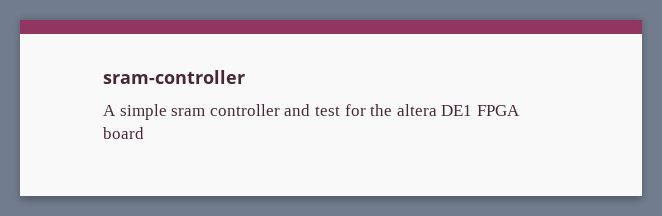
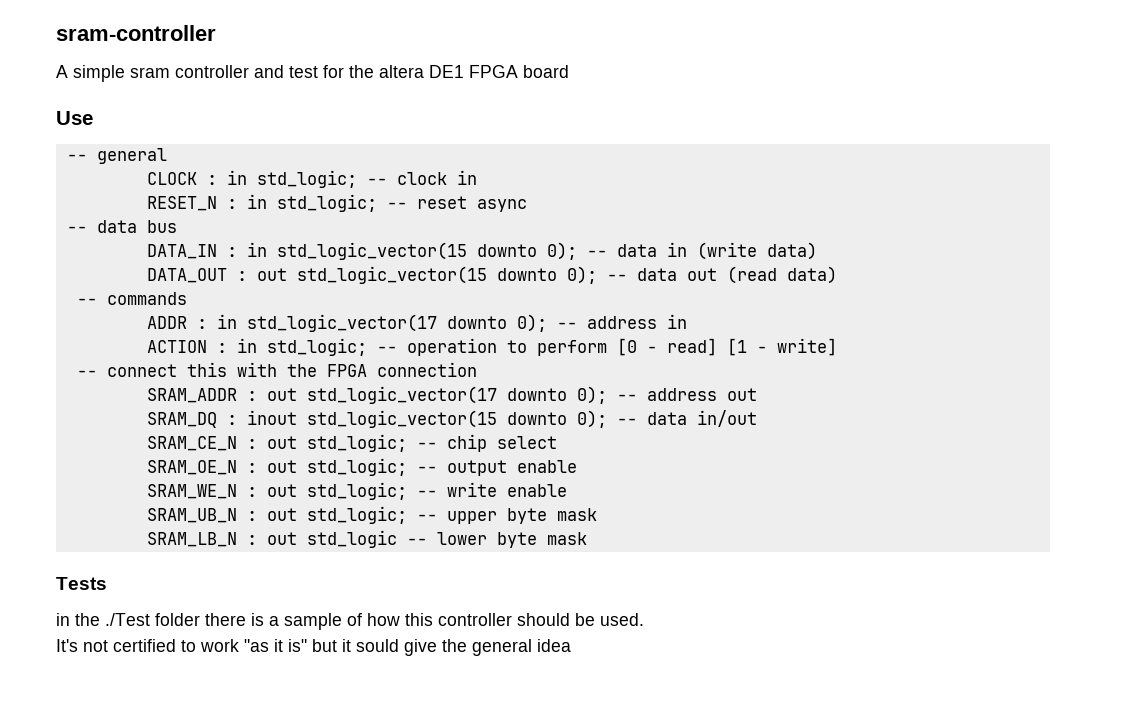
(144, 133) none -> [56,111,93,125] [66,148,167,164] [146,170,477,188] [146,194,527,212] [66,220,177,233] [146,242,817,260] [146,266,837,284] [76,292,187,305] [146,314,687,332] [146,338,837,356] [76,362,477,377] [146,386,757,404] [146,410,757,428] [146,434,557,452] [146,458,577,476] [146,482,567,500] [146,506,597,524] [146,530,587,548] [56,577,107,590] [56,613,644,630] [56,639,571,656] // Use // -- general // CLOCK : in std_logic; -- clock in // RESET_N : in std_logic; -- reset async // -- data bus // DATA_IN : in std_logic_vector(15 downto 0); -- data in (write data) // DATA_OUT : out std_logic_vector(15 downto 0); -- data out (read data) // -- commands // ADDR : in std_logic_vector(17 downto 0); -- address in // ACTION : in std_logic; -- operation to perform [0 - read] [1 - write] // -- connect this with the FPGA connection // SRAM_ADDR : out std_logic_vector(17 downto 0); -- address out // SRAM_DQ : inout std_logic_vector(15 downto 0); -- data in/out // SRAM_CE_N : out std_logic; -- chip select // SRAM_OE_N : out std_logic; -- output enable // SRAM_WE_N : out std_logic; -- write enable // SRAM_UB_N : out std_logic; -- upper byte mask // SRAM_LB_N : out std_logic -- lower byte mask // Tests // in the ./Test folder there is a sample of how this controller should be used. // It's not certified to work "as it is" but it sould give the general idea

